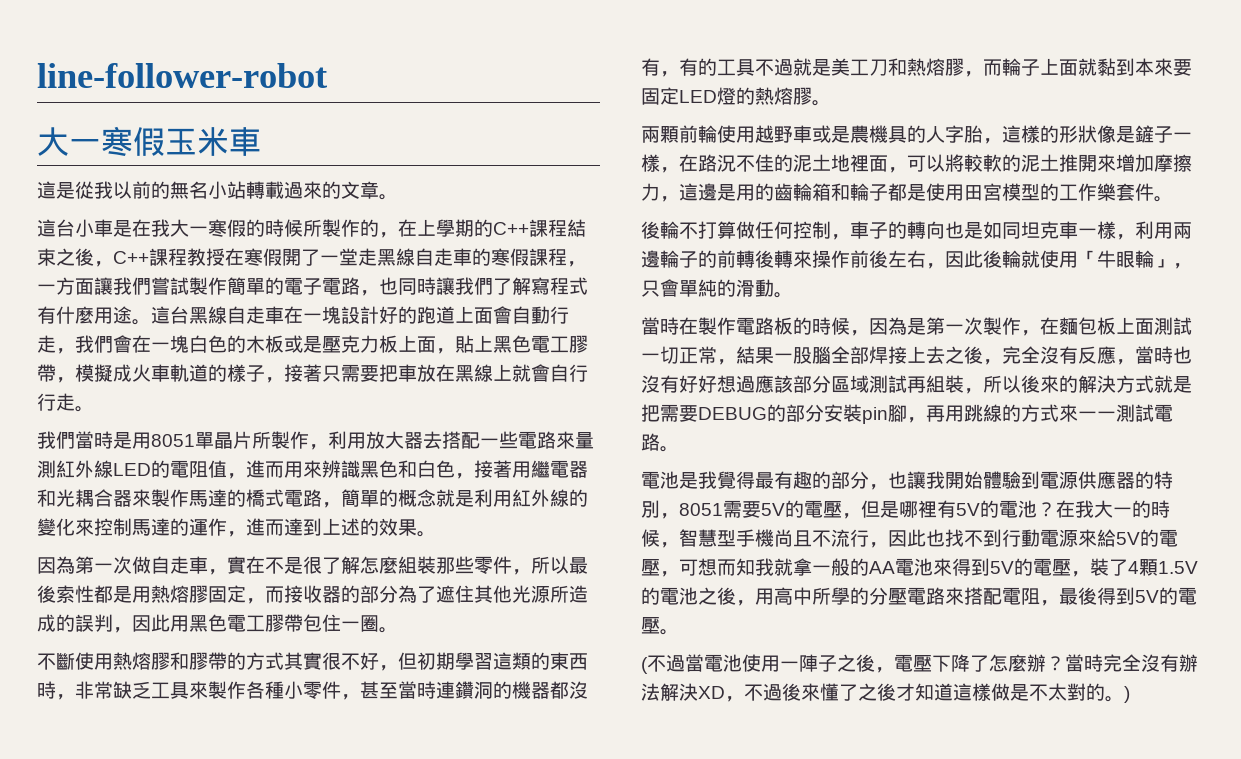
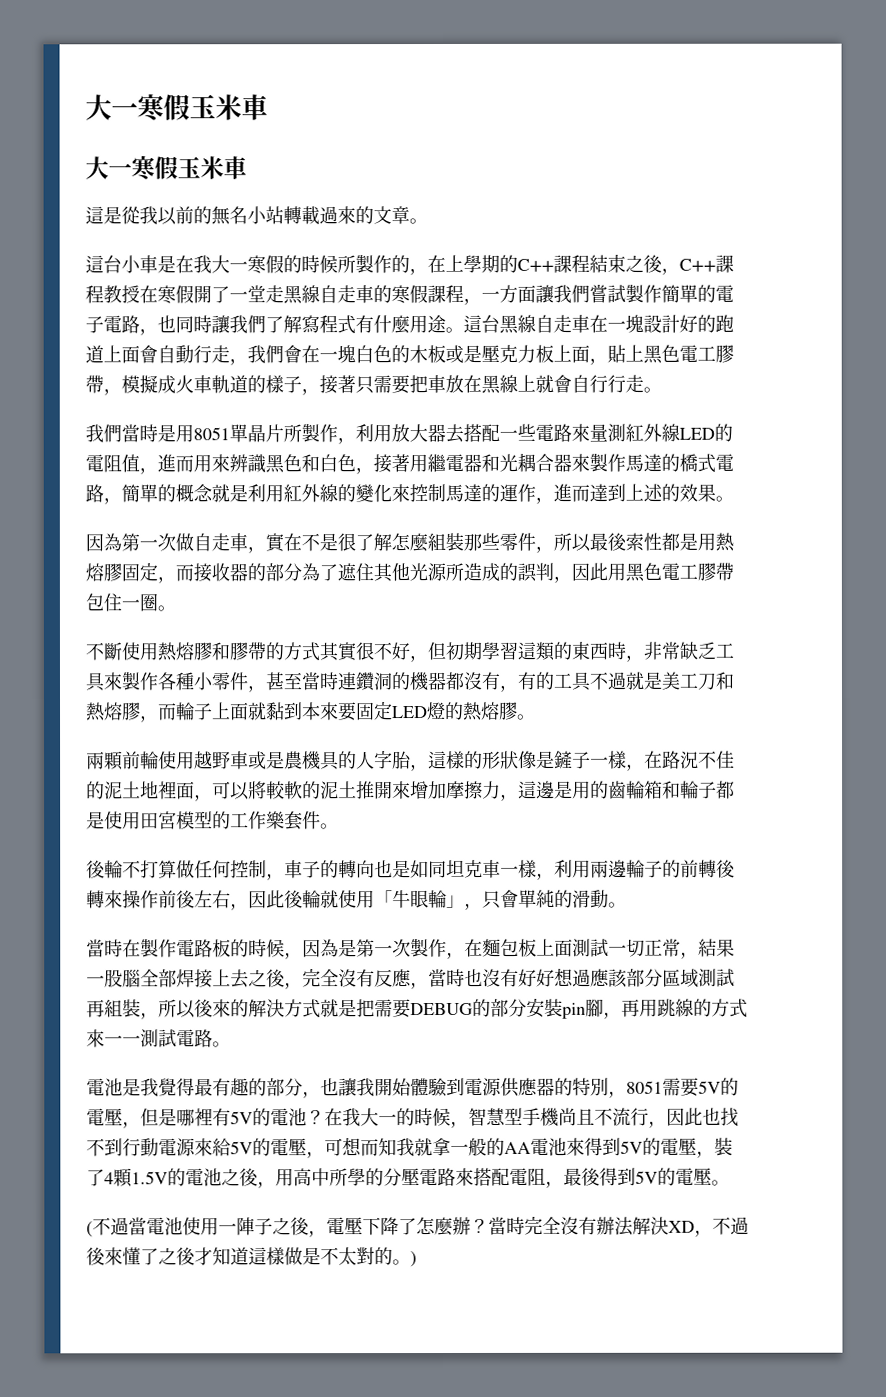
[37,63,327,88] line-follower-robot -> [85,94,268,123] 大一寒假玉米車

